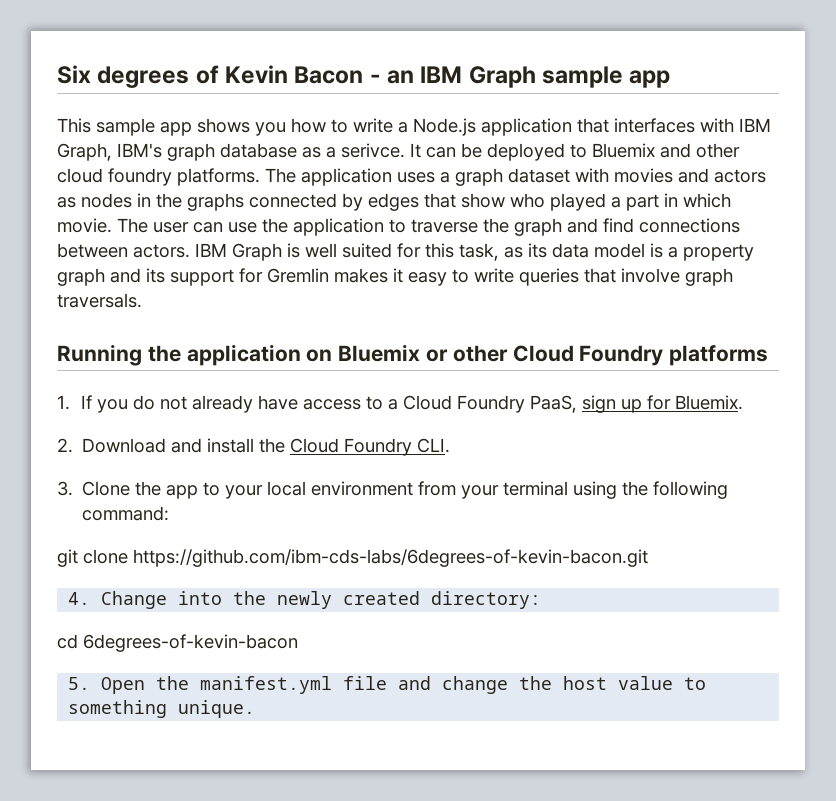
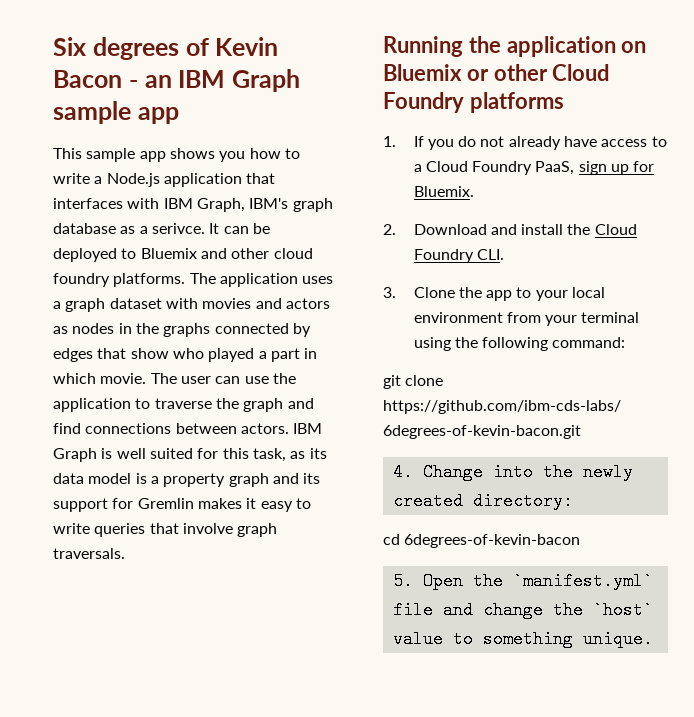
[200,676,333,694] manifest.yml -> [512,572,653,590] `manifest.yml`
[563,676,608,690] host -> [592,601,653,619] `host`

